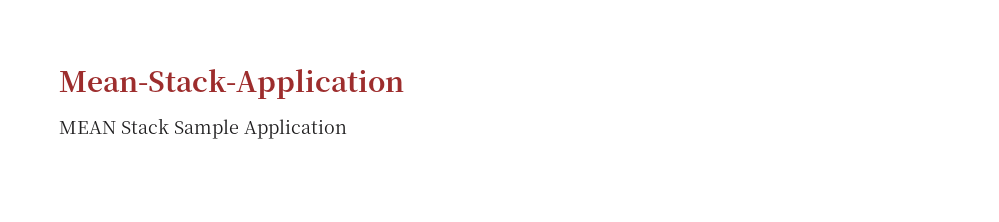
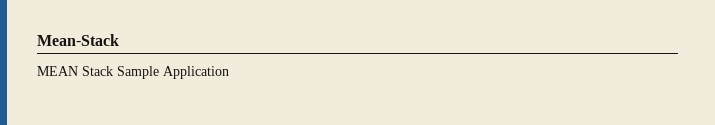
[59,69,404,99] Mean-Stack-Application -> [37,34,119,46] Mean-Stack

